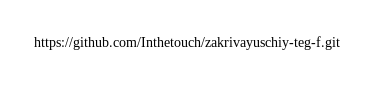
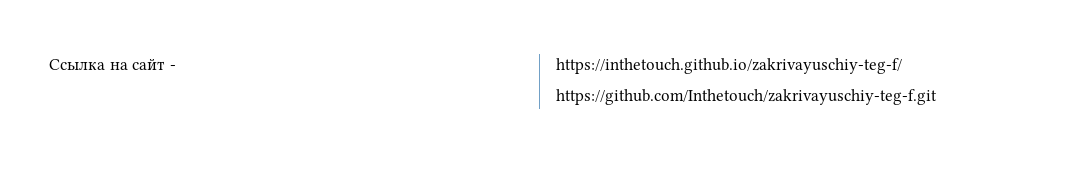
(34, 43) none -> [49,58,902,74] Ссылка на сайт - https://inthetouch.github.io/zakrivayuschiy-teg-f/ //

